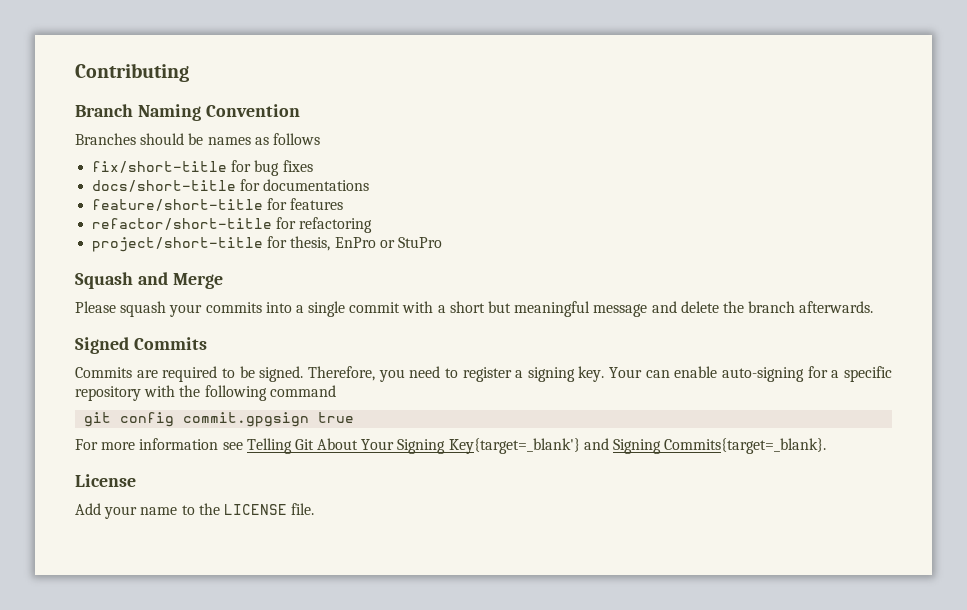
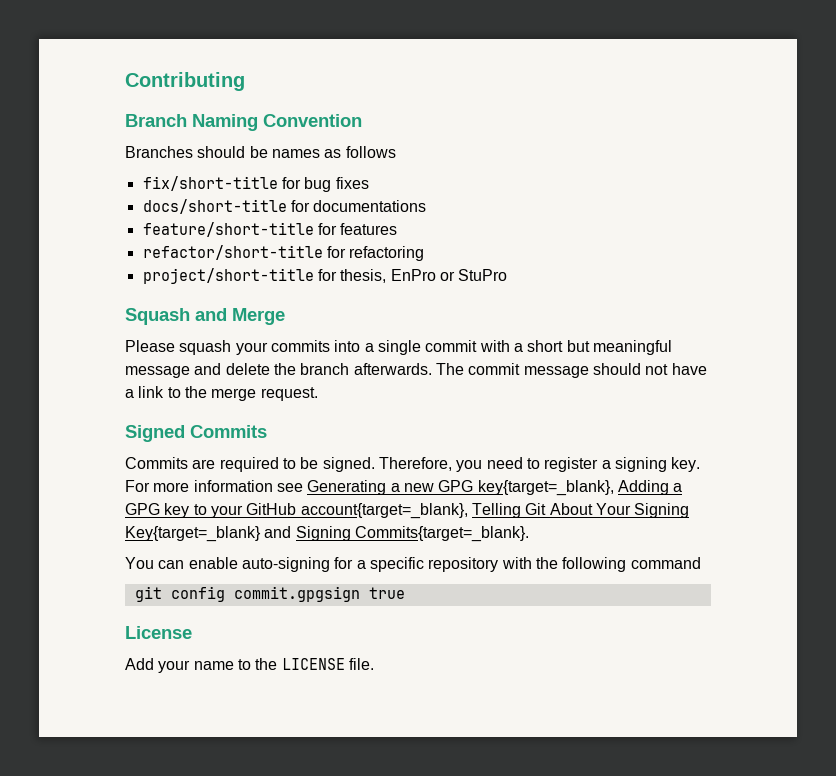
(874, 307) none -> [435,363,707,378] [125,386,318,401] The commit message should not have a link to the merge request.
[609,367,643,378] Your -> [125,480,683,496] [125,503,690,519] [125,526,529,542] [125,557,154,569] For more information see Generating a new GPG key{target=_blank}, Adding a GPG key to your GitHub account{target=_blank}, Telling Git About Your Signing Key{target=_blank} and Signing Commits{target=_blank}. // You
[75,438,827,454] // For more information see Telling Git About Your Signing Key{target=_blank'} and Signing Commits{target=_blank}. -> (405, 593) none

